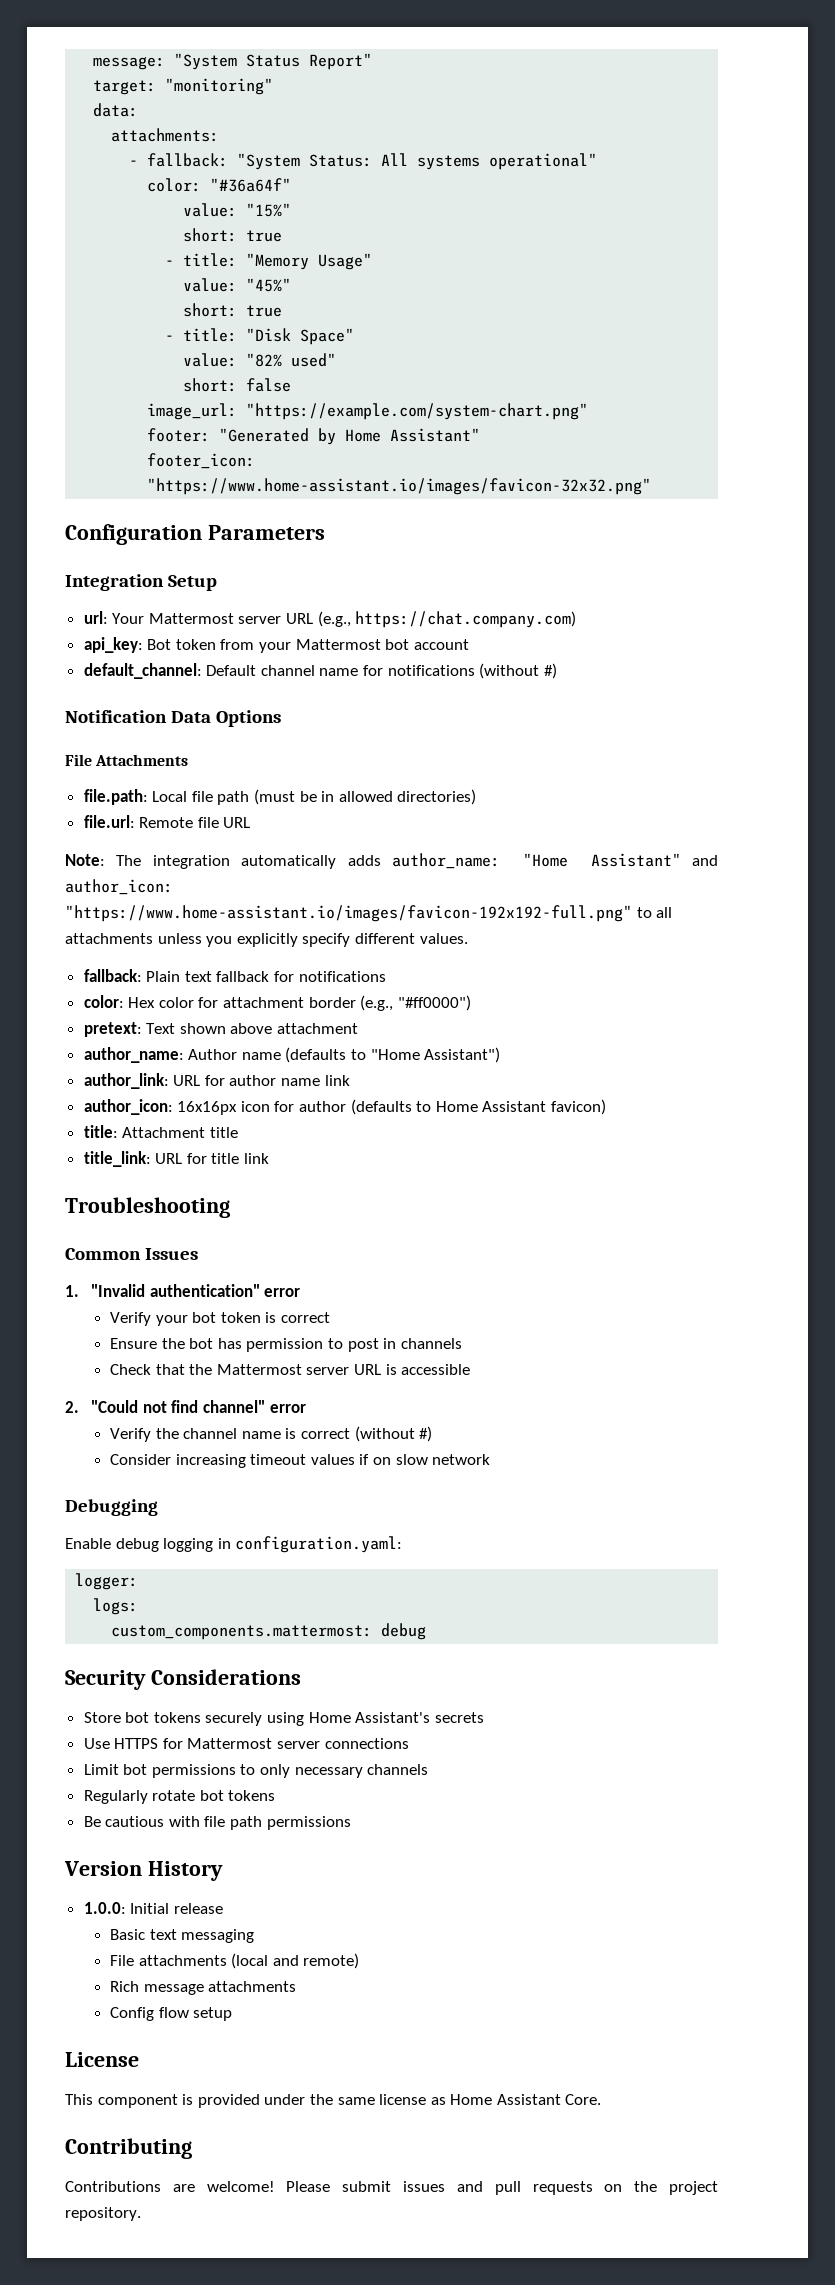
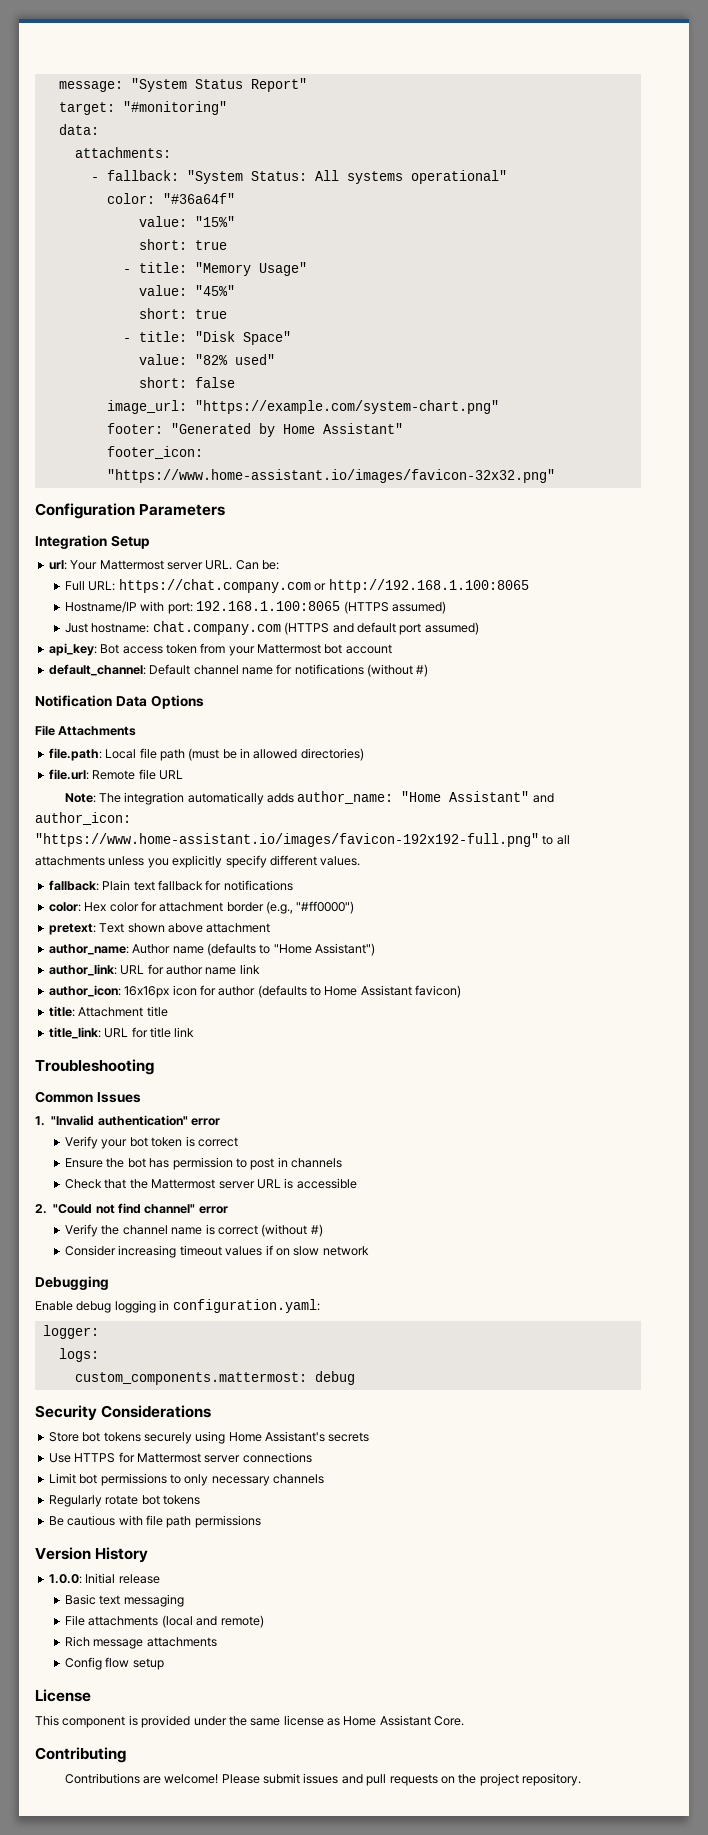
[165,78,274,95] "monitoring" -> [122,101,227,115] "#monitoring"
[286,611,577,628] URL (e.g., https://chat.company.com) -> [205,560,279,570] [65,579,529,593] [65,601,446,614] [65,621,479,635] URL. Can be: // Full URL: https://chat.company.com or http://192.168.1.100:8065 // Hostname/IP with port: 192.168.1.100:8065 (HTTPS assumed) // Just hostname: chat.company.com (HTTPS and default port assumed)
(172, 644) none -> [122,646,163,654] access

